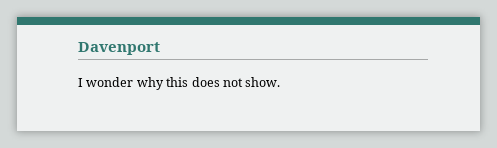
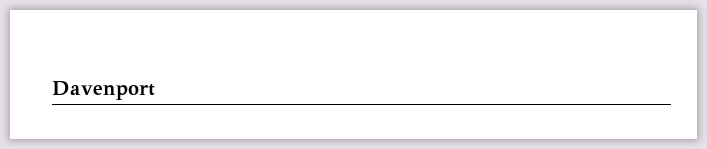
[78,77,281,90] // I wonder why this does not show. -> (155, 90) none

